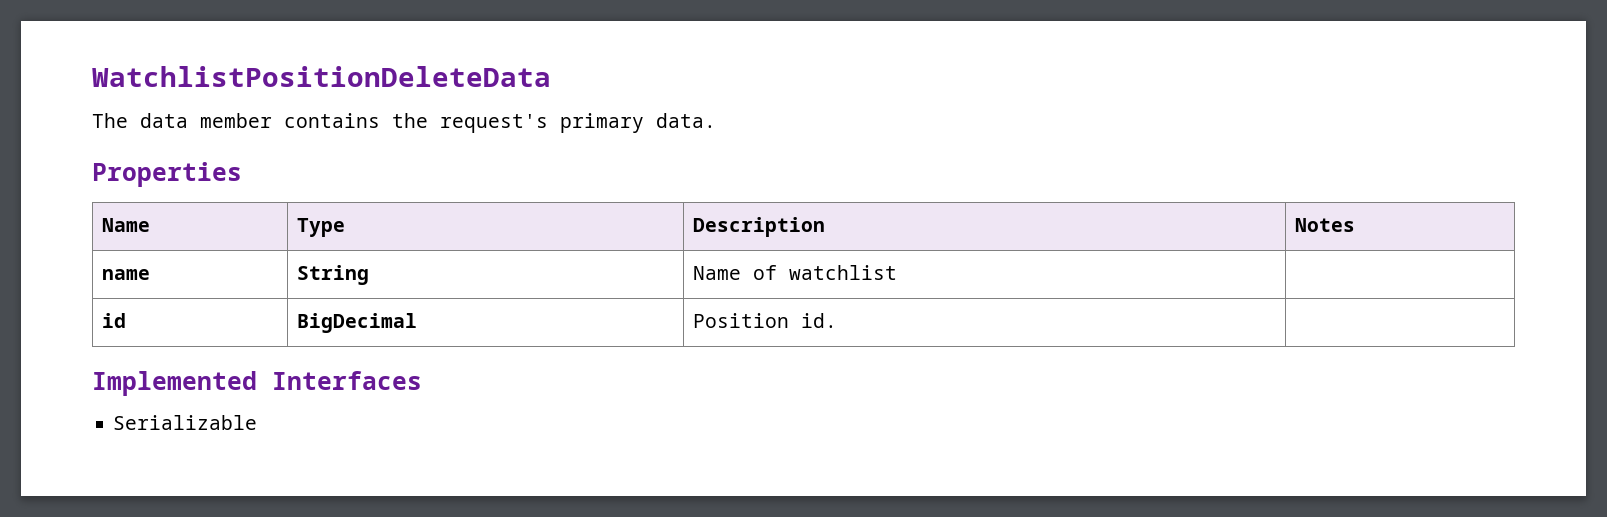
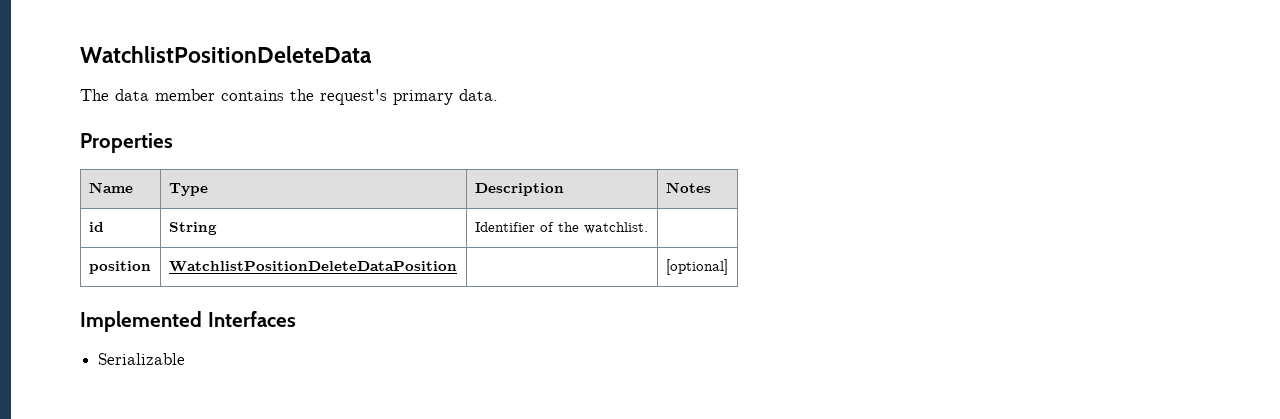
[102,269,151,280] name -> [88,222,104,232] id
[693,265,898,280] [102,313,127,328] [297,313,418,333] [693,313,838,328] Name of watchlist | // id | BigDecimal | Position id. | -> [474,222,648,234] [88,261,151,274] [168,261,457,272] [665,259,728,275] Identifier of the watchlist. | // position | WatchlistPositionDeleteDataPosition | | [optional]

